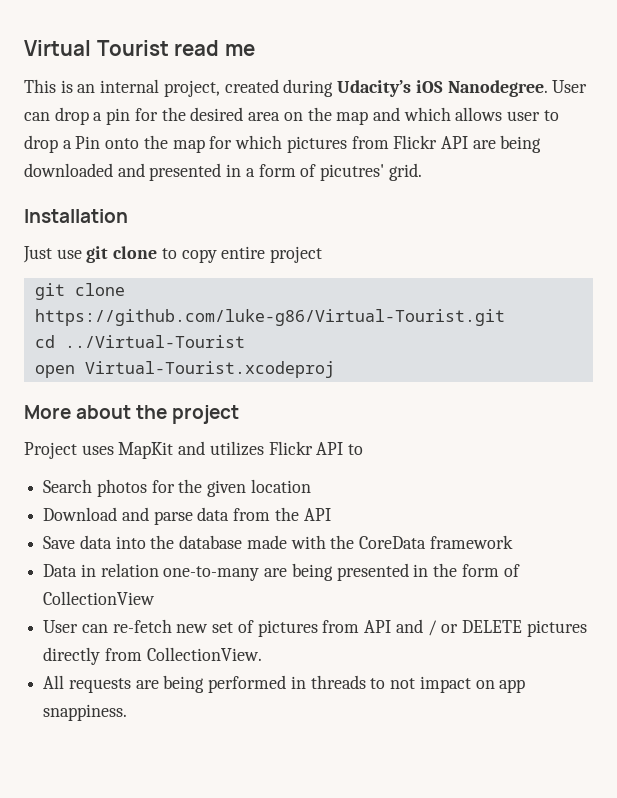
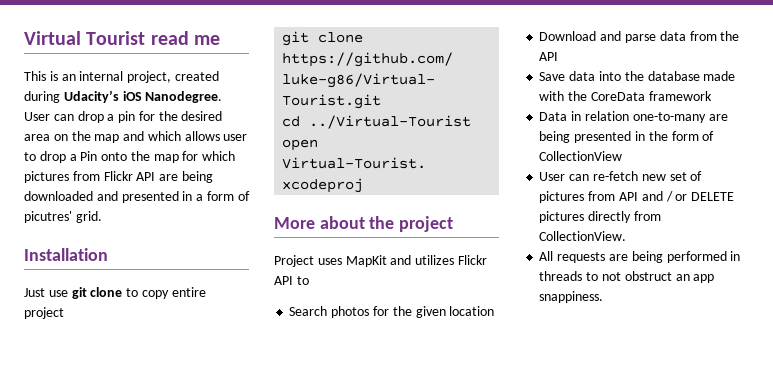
[419,676,495,693] impact on -> [624,271,690,281] obstruct an

